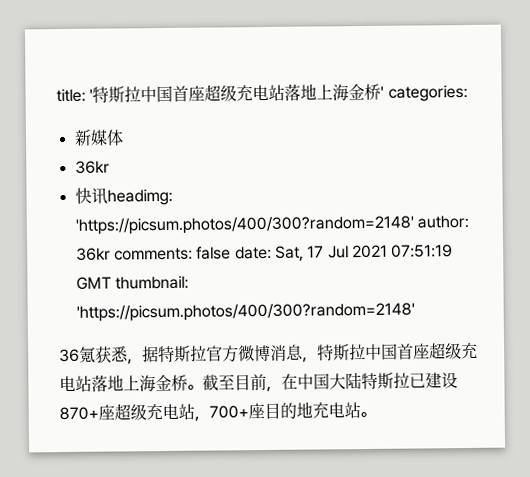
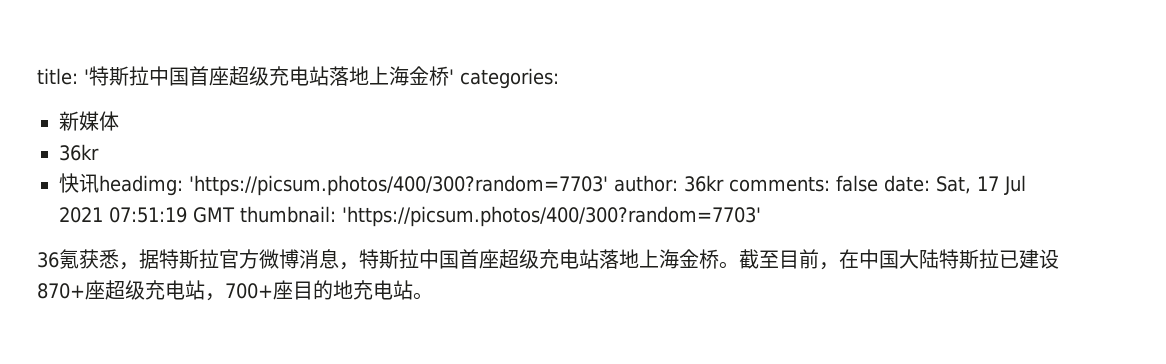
[74,215,414,235] 'https://picsum.photos/400/300?random=2148' -> [189,175,608,196] 'https://picsum.photos/400/300?random=7703'
[75,302,415,322] 'https://picsum.photos/400/300?random=2148' -> [342,206,761,227] 'https://picsum.photos/400/300?random=7703'

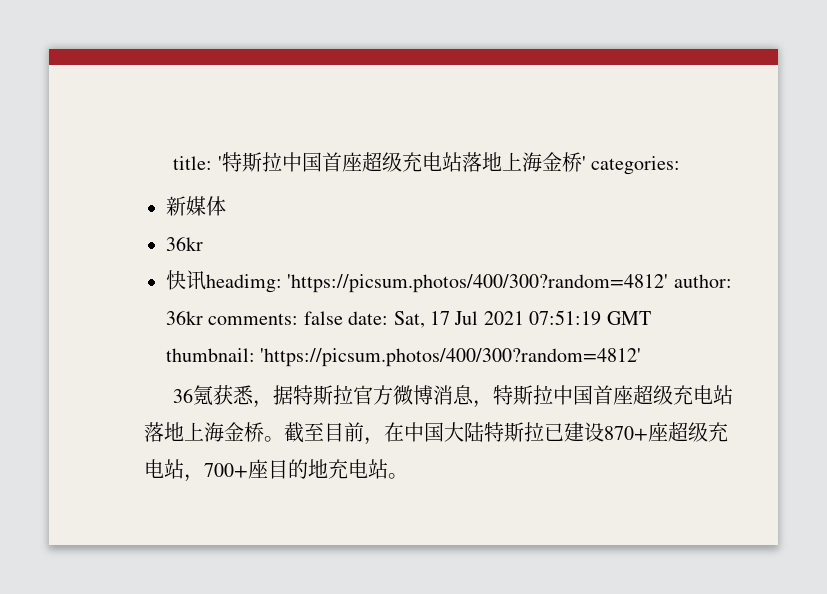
[189,175,608,196] 'https://picsum.photos/400/300?random=7703' -> [287,274,669,293] 'https://picsum.photos/400/300?random=4812'
[342,206,761,227] 'https://picsum.photos/400/300?random=7703' -> [260,348,642,367] 'https://picsum.photos/400/300?random=4812'

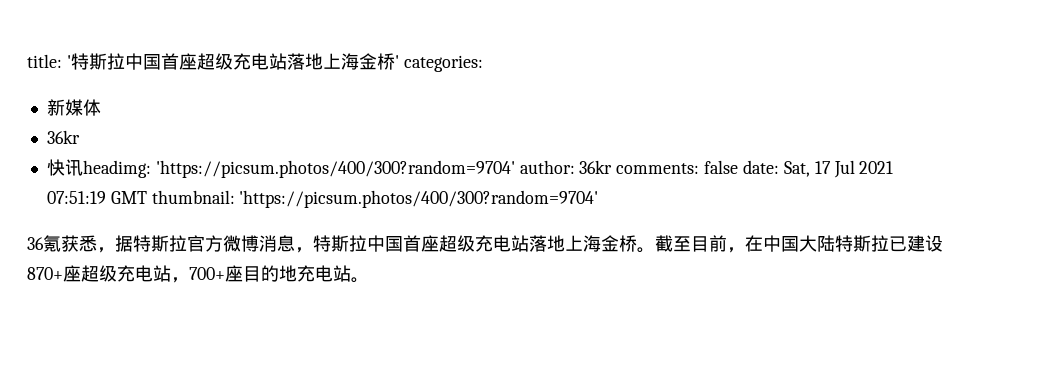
[287,274,669,293] 'https://picsum.photos/400/300?random=4812' -> [155,160,515,178] 'https://picsum.photos/400/300?random=9704'
[260,348,642,367] 'https://picsum.photos/400/300?random=4812' -> [239,190,599,208] 'https://picsum.photos/400/300?random=9704'

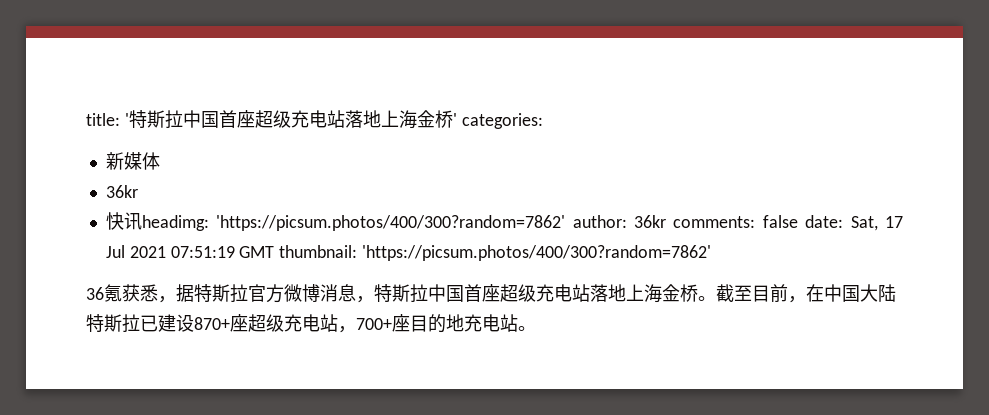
[155,160,515,178] 'https://picsum.photos/400/300?random=9704' -> [216,215,566,231] 'https://picsum.photos/400/300?random=7862'
[239,190,599,208] 'https://picsum.photos/400/300?random=9704' -> [362,245,712,261] 'https://picsum.photos/400/300?random=7862'

